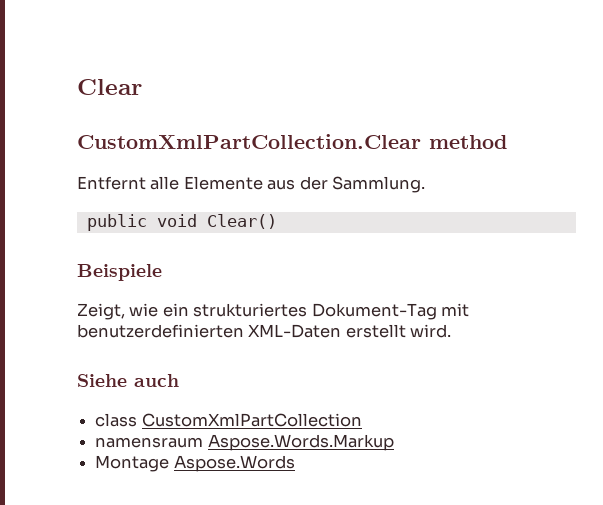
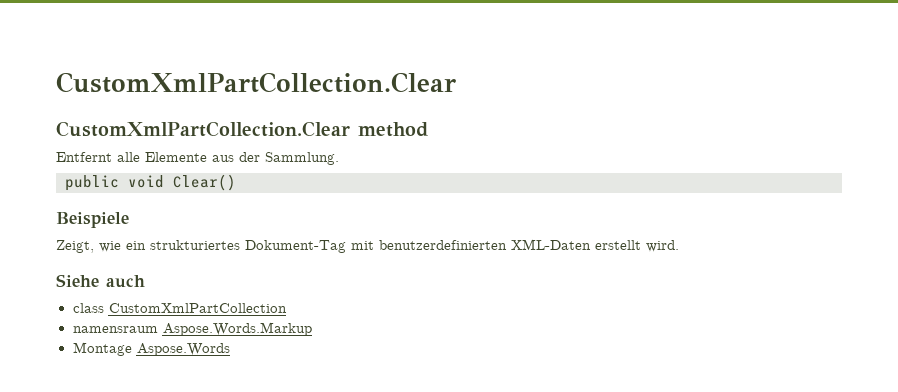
[77,79,142,95] Clear -> [56,72,456,93] CustomXmlPartCollection.Clear

